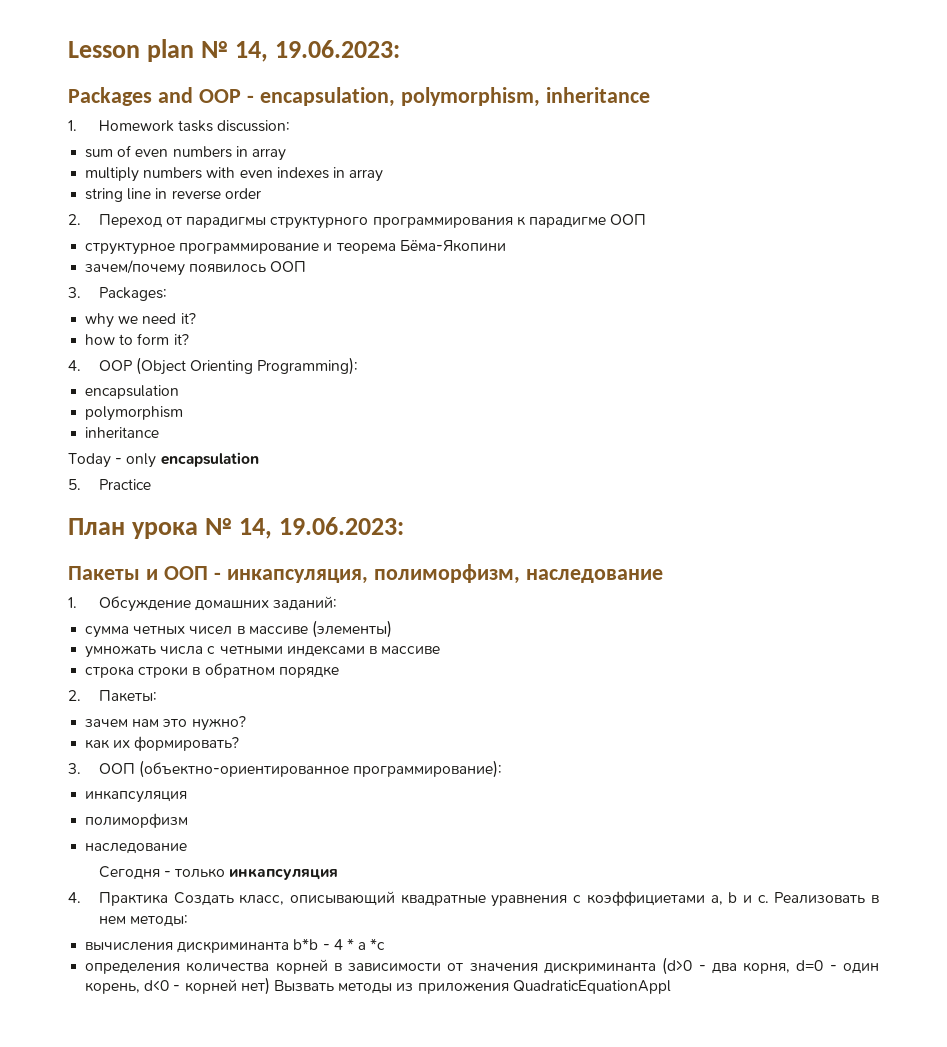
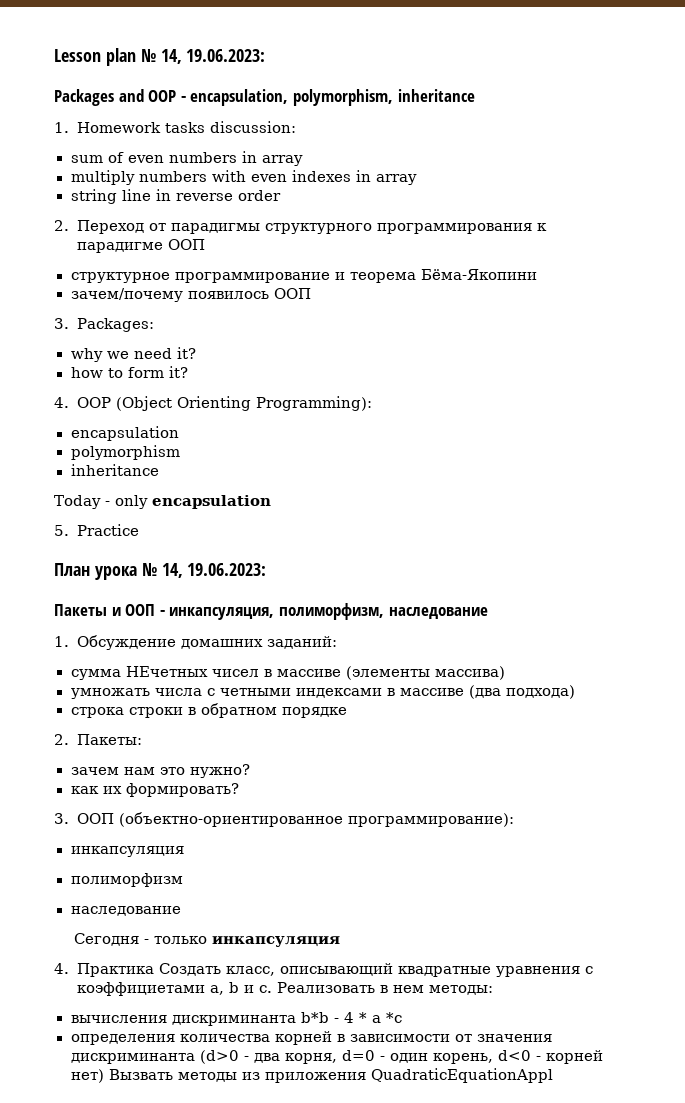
[133,626,186,634] четных -> [125,666,208,677] НЕчетных
[311,620,392,638] (элементы) -> [345,666,505,680] (элементы массива)
(441, 650) none -> [468,685,575,699] (два подхода)

